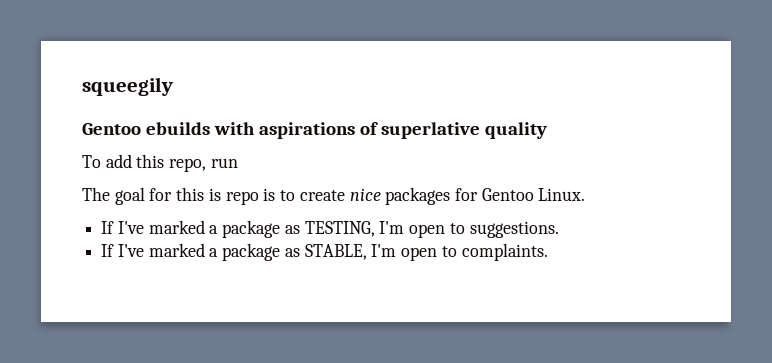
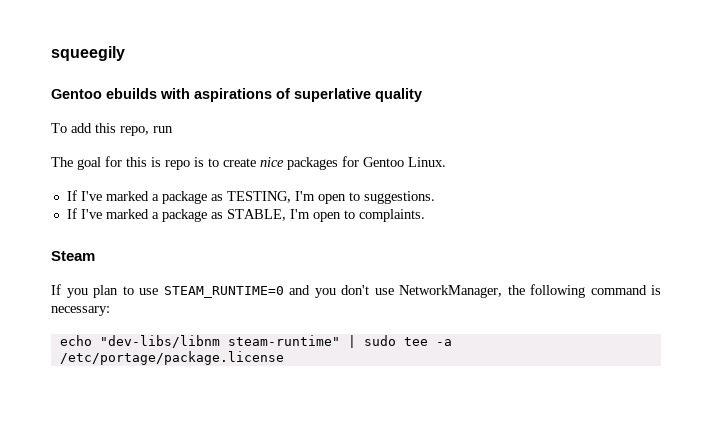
(548, 252) none -> [51,251,95,261] [51,284,661,298] [51,306,110,316] [59,335,452,348] [59,351,284,365] // Steam // If you plan to use STEAM_RUNTIME=0 and you don't use NetworkManager, the following command is necessary: // echo "dev-libs/libnm steam-runtime" | sudo tee -a /etc/portage/package.license

